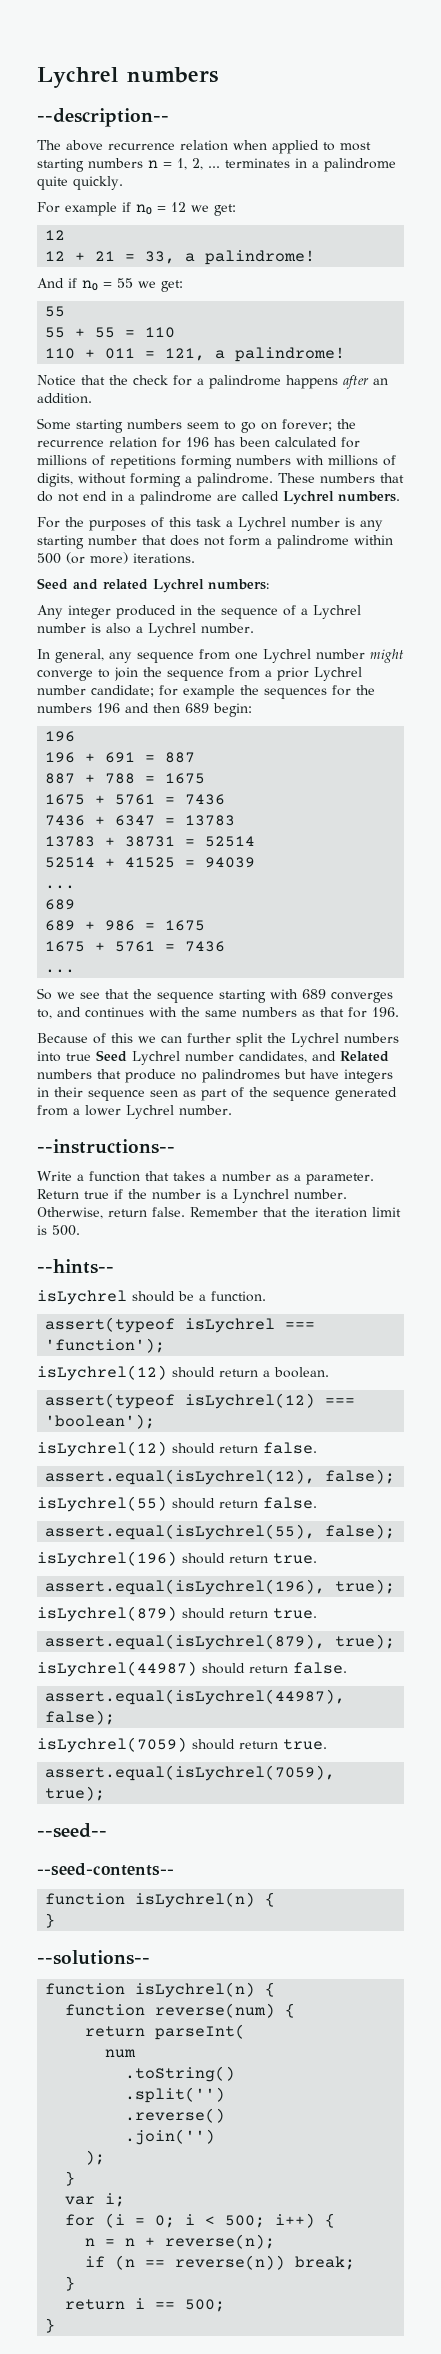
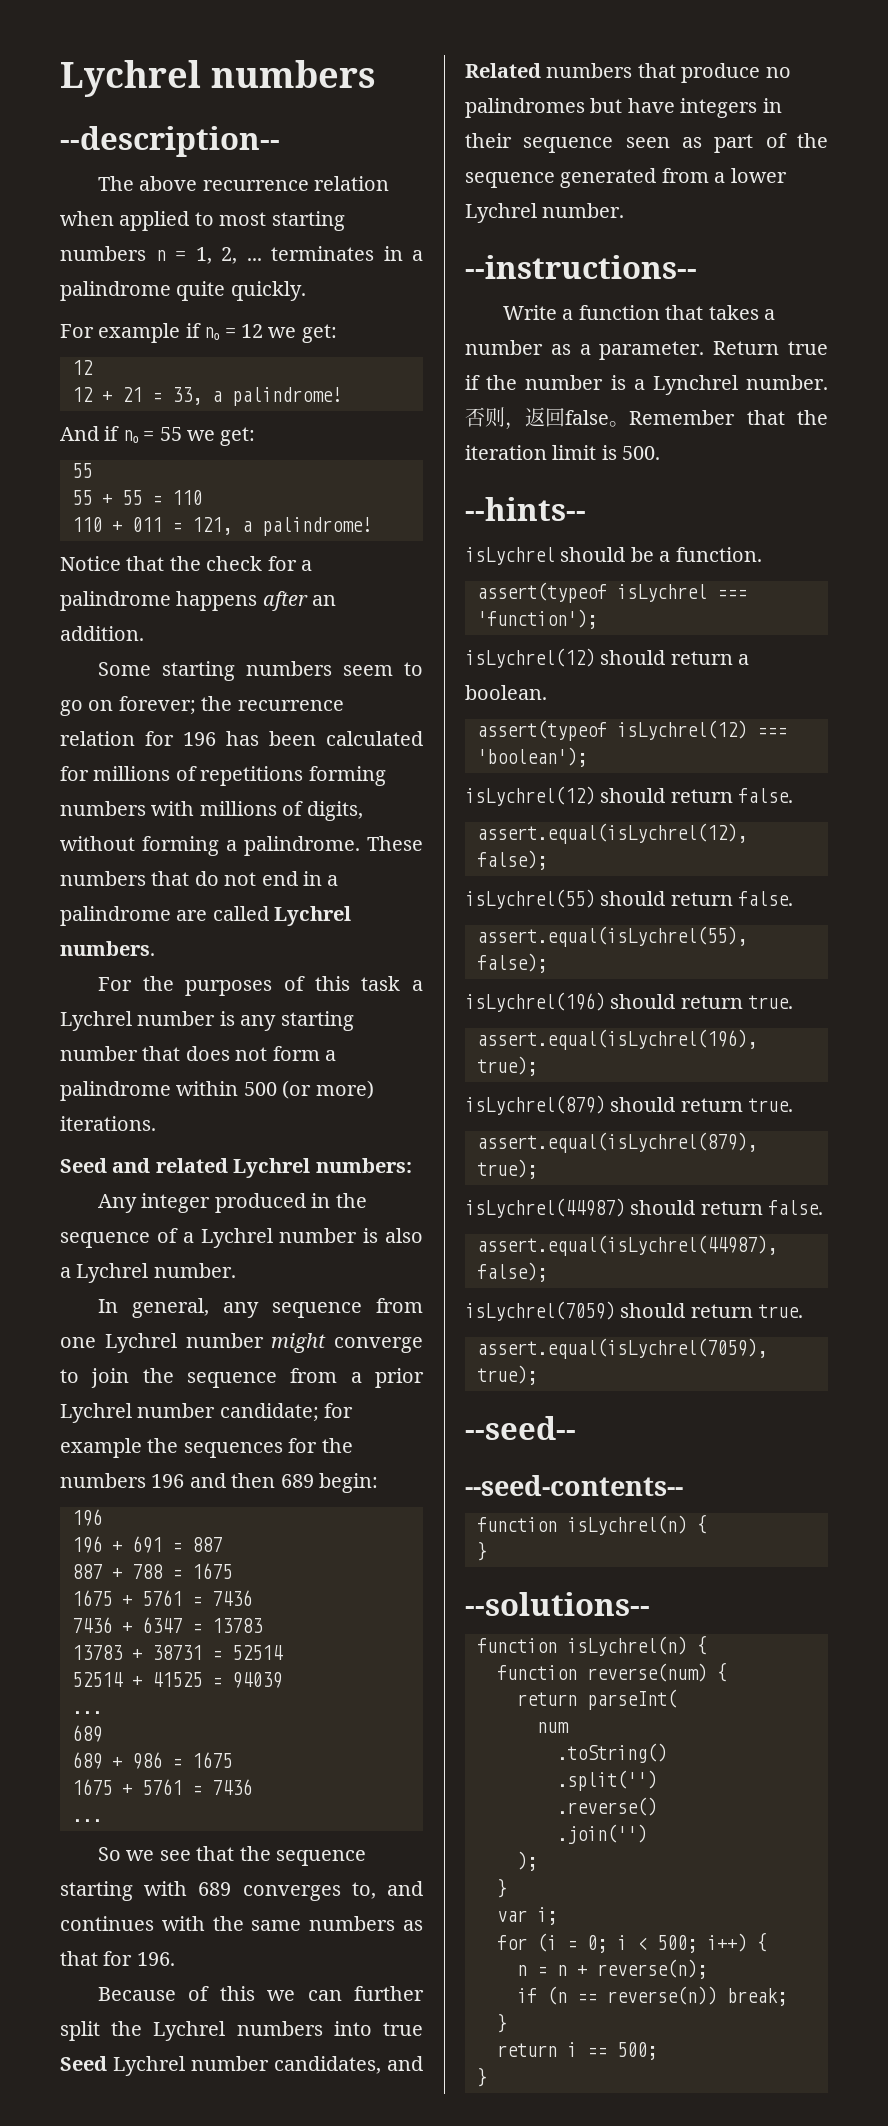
[37,1207,185,1219] Otherwise, return false. -> [465,407,629,430] 否则，返回false。

